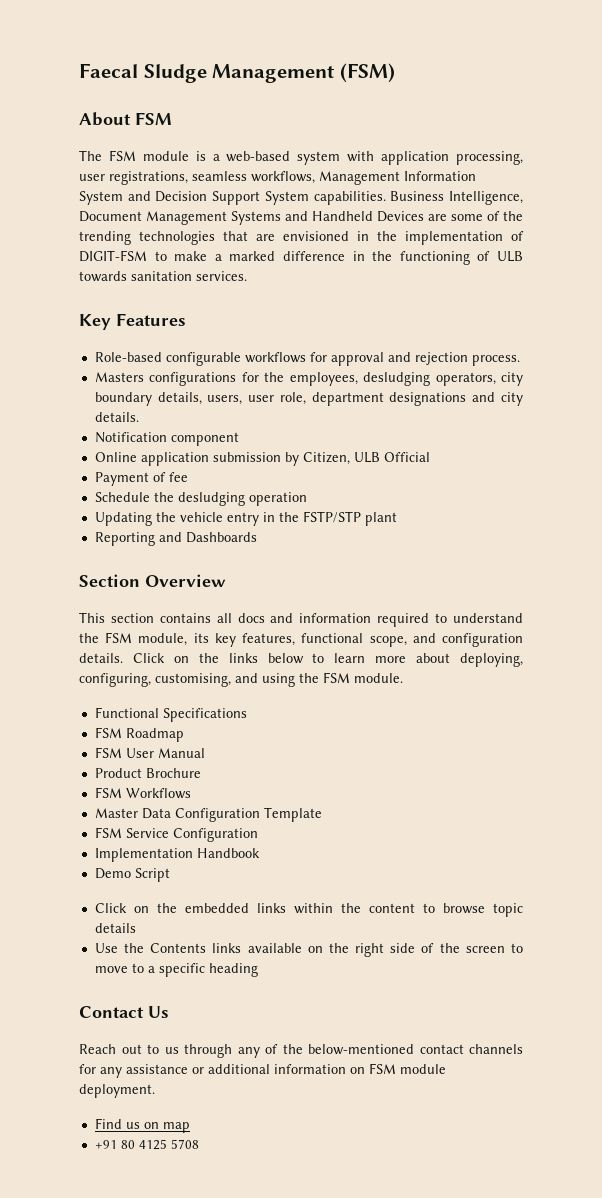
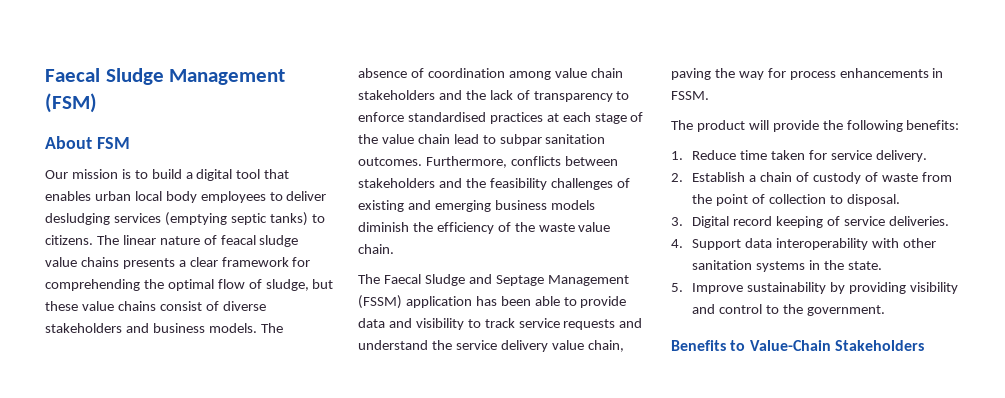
[79,150,523,165] [79,171,476,185] [79,191,523,205] [79,211,523,225] [79,231,524,245] [79,250,524,265] [79,271,247,282] [79,313,186,330] [94,352,520,366] [94,372,524,386] [94,392,523,406] [94,412,139,422] [94,432,239,446] [94,452,430,466] [94,472,188,486] [94,492,307,506] [94,511,397,526] [94,532,257,546] [79,574,226,587] [79,612,523,627] [79,632,523,647] [79,653,523,667] [79,672,403,687] [94,707,247,722] [94,727,184,742] [94,747,205,758] [94,768,201,778] [94,787,191,799] [94,807,322,822] [94,827,258,842] [94,848,260,862] [94,868,170,882] [94,903,523,917] [94,923,136,933] [94,943,524,957] [94,963,258,977] [79,1006,169,1018] [79,1044,523,1058] [79,1063,446,1078] [79,1084,155,1098] [94,1118,190,1133] [94,1139,199,1150] The FSM module is a web-based system with application processing, user registrations, seamless workflows, Management Information System and Decision Support System capabilities. Business Intelligence, Document Management Systems and Handheld Devices are some of the trending technologies that are envisioned in the implementation of DIGIT-FSM to make a marked difference in the functioning of ULB towards sanitation services. // Key Features // Role-based configurable workflows for approval and rejection process. // Masters configurations for the employees, desludging operators, city boundary details, users, user role, department designations and city details. // Notification component // Online application submission by Citizen, ULB Official // Payment of fee // Schedule the desludging operation // Updating the vehicle entry in the FSTP/STP plant // Reporting and Dashboards // Section Overview // This section contains all docs and information required to understand the FSM module, its key features, functional scope, and configuration details. Click on the links below to learn more about deploying, configuring, customising, and using the FSM module. // Functional Specifications // FSM Roadmap // FSM User Manual // Product Brochure // FSM Workflows // Master Data Configuration Template // FSM Service Configuration // Implementation Handbook // Demo Script // Click on the embedded links within the content to browse topic details // Use the Contents links available on the right side of the screen to move to a specific heading // Contact Us // Reach out to us through any of the below-mentioned contact channels for any assistance or additional information on FSM module deployment. // Find us on map // +91 80 4125 5708 -> [45,169,290,181] [45,191,327,203] [45,212,325,226] [45,235,299,247] [45,257,311,269] [45,279,334,291] [45,301,266,311] [45,323,283,333] [358,68,623,80] [358,90,630,102] [358,112,644,124] [358,134,606,146] [358,156,618,168] [358,178,630,190] [358,200,595,212] [358,222,611,234] [358,244,394,254] [358,274,629,286] [358,295,627,309] [358,318,643,330] [358,340,624,352] [671,68,944,80] [671,91,709,100] [671,120,960,132] [671,150,927,162] [671,172,952,184] [692,194,900,206] [671,216,949,228] [671,238,937,250] [692,260,883,272] [671,282,959,294] [692,304,886,316] [671,340,924,351] Our mission is to build a digital tool that enables urban local body employees to deliver desludging services (emptying septic tanks) to citizens. The linear nature of feacal sludge value chains presents a clear framework for comprehending the optimal flow of sludge, but these value chains consist of diverse stakeholders and business models. The absence of coordination among value chain stakeholders and the lack of transparency to enforce standardised practices at each stage of the value chain lead to subpar sanitation outcomes. Furthermore, conflicts between stakeholders and the feasibility challenges of existing and emerging business models diminish the efficiency of the waste value chain. // The Faecal Sludge and Septage Management (FSSM) application has been able to provide data and visibility to track service requests and understand the service delivery value chain, paving the way for process enhancements in FSSM. // The product will provide the following benefits: // 1. Reduce time taken for service delivery. // 2. Establish a chain of custody of waste from the point of collection to disposal. // 3. Digital record keeping of service deliveries. // 4. Support data interoperability with other sanitation systems in the state. // 5. Improve sustainability by providing visibility and control to the government. // Benefits to Value-Chain Stakeholders

